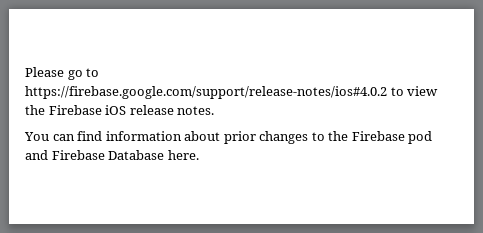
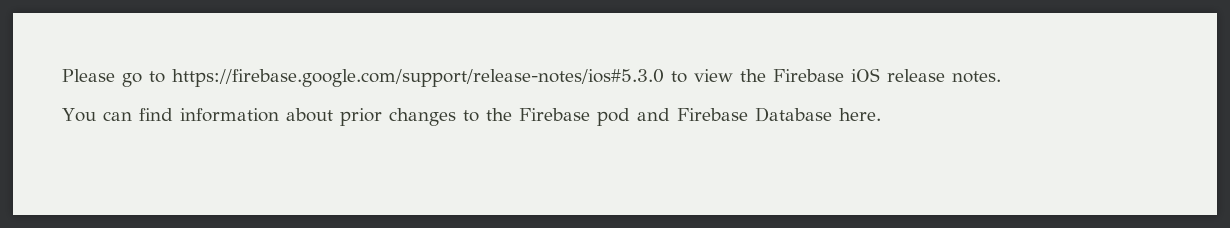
[25,86,387,99] https://firebase.google.com/support/release-notes/ios#4.0.2 -> [172,69,664,87] https://firebase.google.com/support/release-notes/ios#5.3.0

